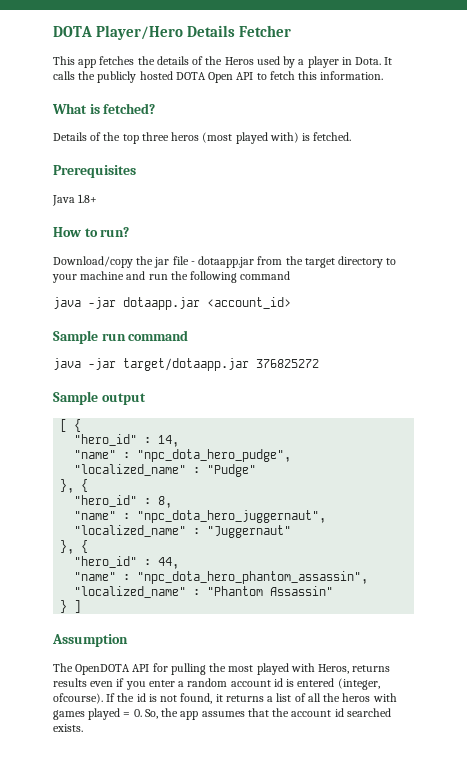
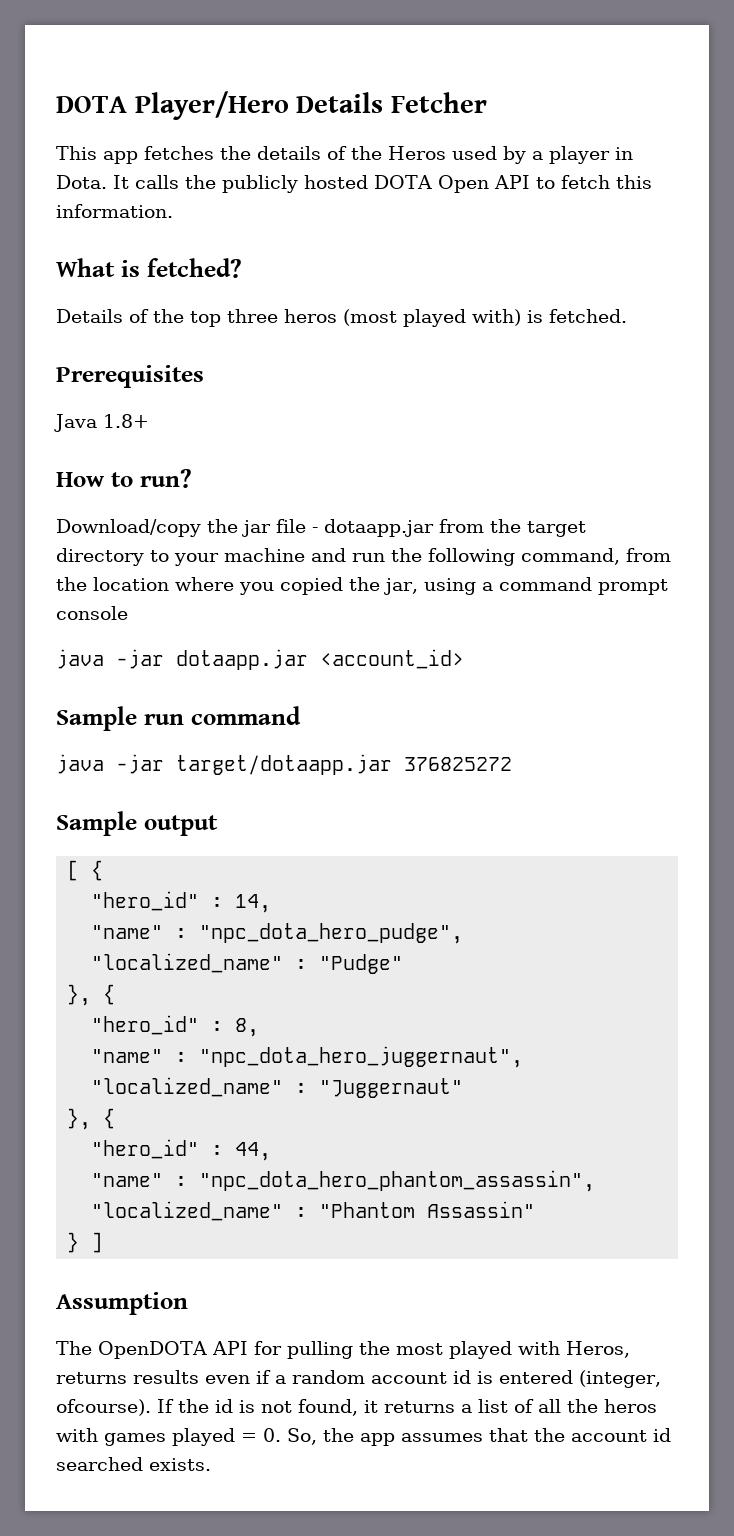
[240,271,291,280] command -> [521,548,671,565] [56,577,668,595] [56,606,128,620] command, from the location where you copied the jar, using a command prompt console
[125,680,175,690] you enter -> (271, 1377) none

